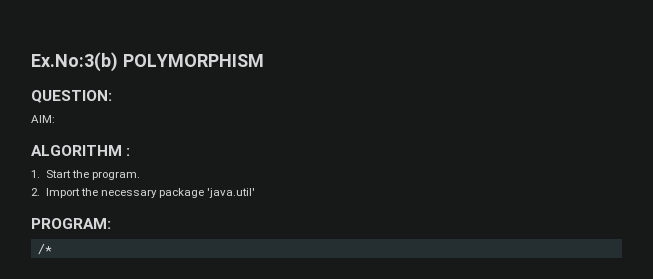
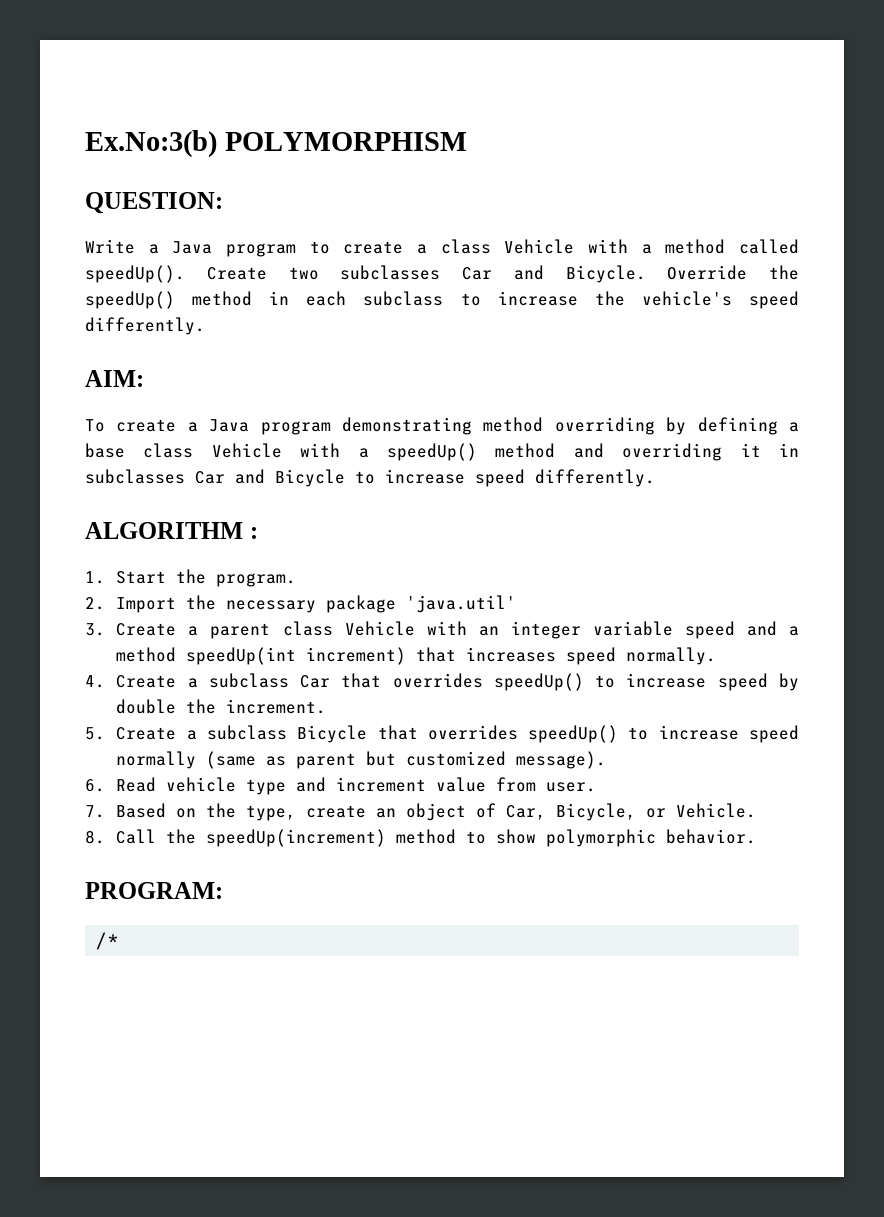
[31,115,55,123] AIM: -> [85,239,799,257] [85,265,799,283] [85,291,799,309] [85,317,205,335] [85,370,144,387] [85,417,799,435] [85,443,799,461] [85,469,655,487] Write a Java program to create a class Vehicle with a method called speedUp(). Create two subclasses Car and Bicycle. Override the speedUp() method in each subclass to increase the vehicle's speed differently. // AIM: // To create a Java program demonstrating method overriding by defining a base class Vehicle with a speedUp() method and overriding it in subclasses Car and Bicycle to increase speed differently.
(256, 193) none -> [85,621,799,639] [116,647,717,665] [85,673,799,691] [116,699,327,714] [85,725,799,743] [116,751,607,769] [85,777,597,795] [85,803,757,821] [85,829,757,847] // 3. Create a parent class Vehicle with an integer variable speed and a method speedUp(int increment) that increases speed normally. // 4. Create a subclass Car that overrides speedUp() to increase speed by double the increment. // 5. Create a subclass Bicycle that overrides speedUp() to increase speed normally (same as parent but customized message). // 6. Read vehicle type and increment value from user. // 7. Based on the type, create an object of Car, Bicycle, or Vehicle. // 8. Call the speedUp(increment) method to show polymorphic behavior.

